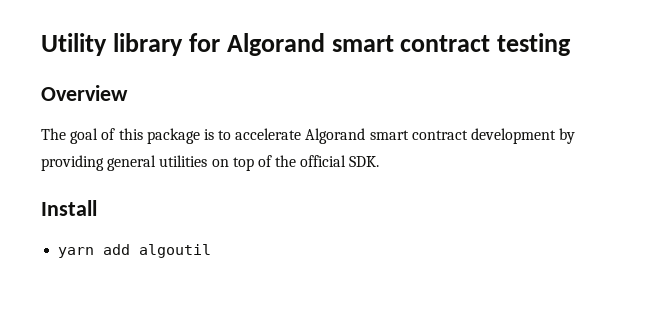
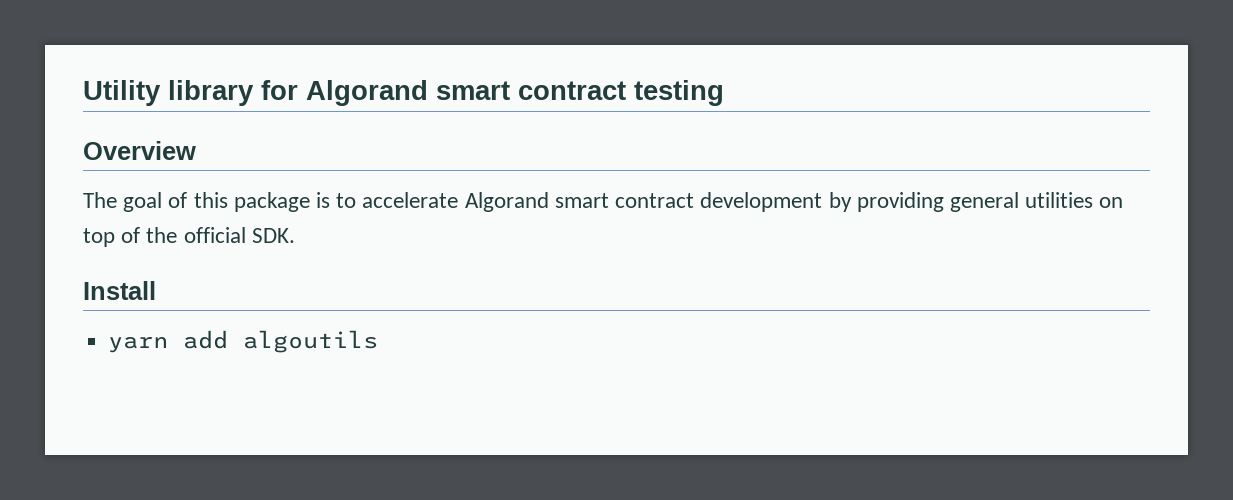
[139,244,212,258] algoutil -> [243,330,379,353] algoutils

